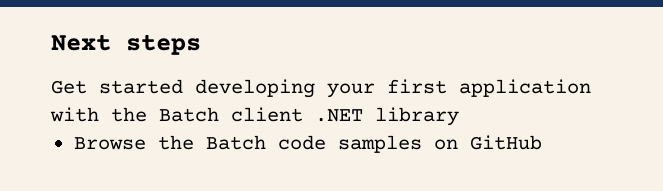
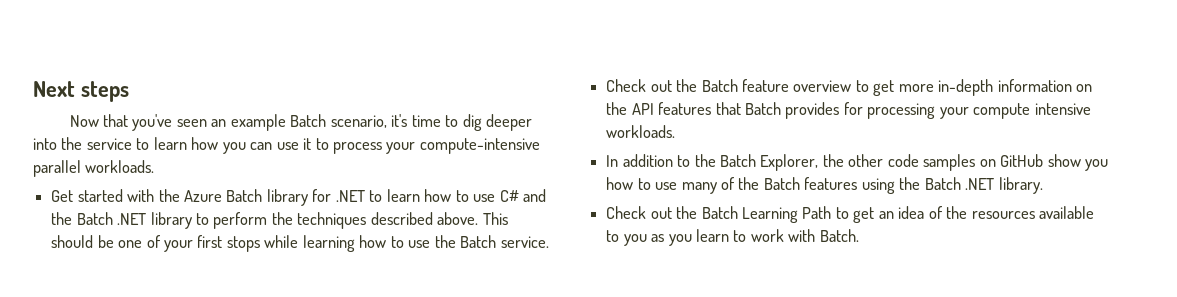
[51,79,591,98] [50,107,459,126] [73,135,542,153] Get started developing your first application with the Batch client .NET library // Browse the Batch code samples on GitHub -> [69,114,532,131] [33,137,540,154] [33,160,155,177] [51,189,546,206] [51,212,508,229] [51,235,549,252] [606,79,1093,96] [606,102,1091,119] [606,125,676,138] [606,154,1109,171] [606,177,1043,194] [606,206,1095,223] [606,229,859,246] Now that you've seen an example Batch scenario, it's time to dig deeper into the service to learn how you can use it to process your compute-intensive parallel workloads. // Get started with the Azure Batch library for .NET to learn how to use C# and the Batch .NET library to perform the techniques described above. This should be one of your first stops while learning how to use the Batch service. // Check out the Batch feature overview to get more in-depth information on the API features that Batch provides for processing your compute intensive workloads. // In addition to the Batch Explorer, the other code samples on GitHub show you how to use many of the Batch features using the Batch .NET library. // Check out the Batch Learning Path to get an idea of the resources available to you as you learn to work with Batch.

